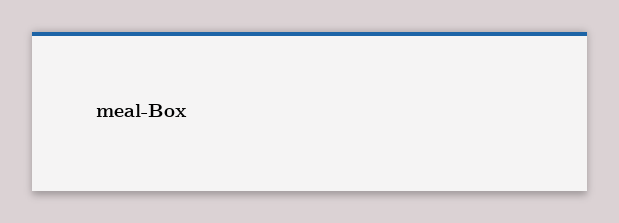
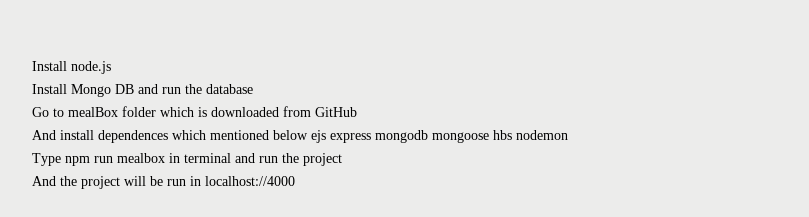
[96,104,187,117] meal-Box -> [32,61,111,74] [32,84,253,97] [32,106,357,117] [32,130,568,143] [32,153,342,166] [32,176,295,189] Install node.js // Install Mongo DB and run the database // Go to mealBox folder which is downloaded from GitHub // And install dependences which mentioned below ejs express mongodb mongoose hbs nodemon // Type npm run mealbox in terminal and run the project // And the project will be run in localhost://4000

